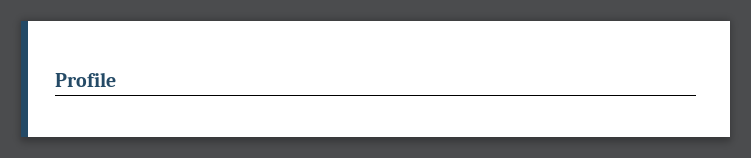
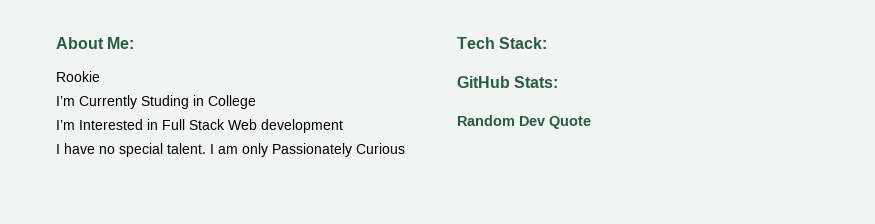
[55,72,116,87] Profile -> [56,37,135,49] [56,71,100,82] [56,95,256,109] [56,119,343,133] [56,143,405,157] [457,37,548,49] [457,76,559,88] [457,115,591,129] About Me: // Rookie // I’m Currently Studing in College // I’m Interested in Full Stack Web development // I have no special talent. I am only Passionately Curious // Tech Stack: // GitHub Stats: // Random Dev Quote

